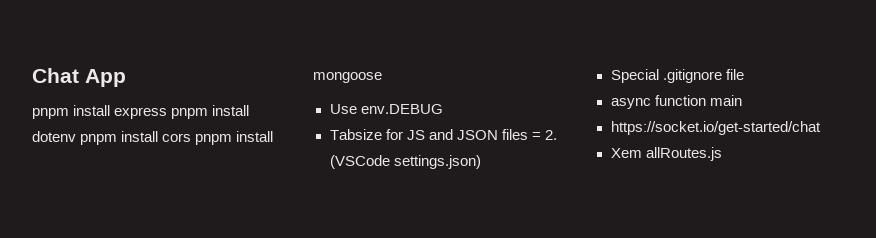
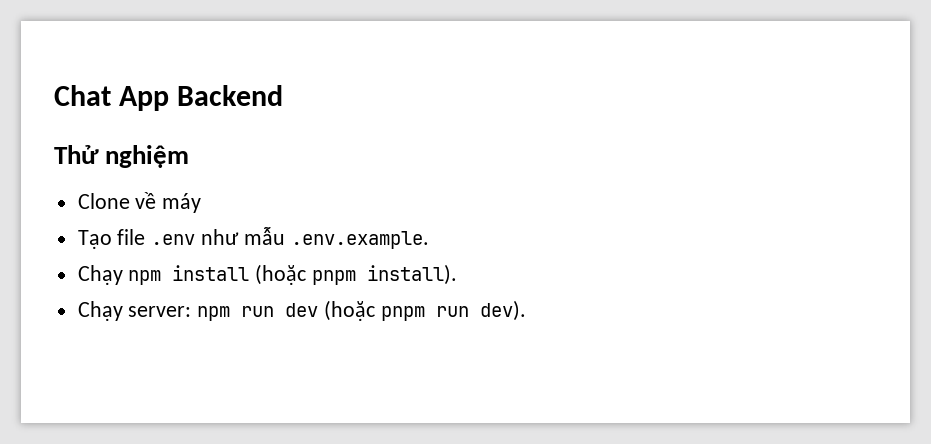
[32,105,250,119] [32,131,274,145] [313,72,382,83] [329,104,443,114] [329,129,557,140] [329,155,481,169] [610,69,744,83] [610,95,742,109] [610,121,821,135] [610,147,722,161] // pnpm install express pnpm install dotenv pnpm install cors pnpm install mongoose // Use env.DEBUG // Tabsize for JS and JSON files = 2. (VSCode settings.json) // Special .gitignore file // async function main // https://socket.io/get-started/chat // Xem allRoutes.js -> [177,85,284,106] [54,145,190,168] [77,192,202,213] [77,227,429,249] [77,264,458,285] [77,300,526,321] Backend // Thử nghiệm // Clone về máy // Tạo file .env như mẫu .env.example. // Chạy npm install (hoặc pnpm install). // Chạy server: npm run dev (hoặc pnpm run dev).

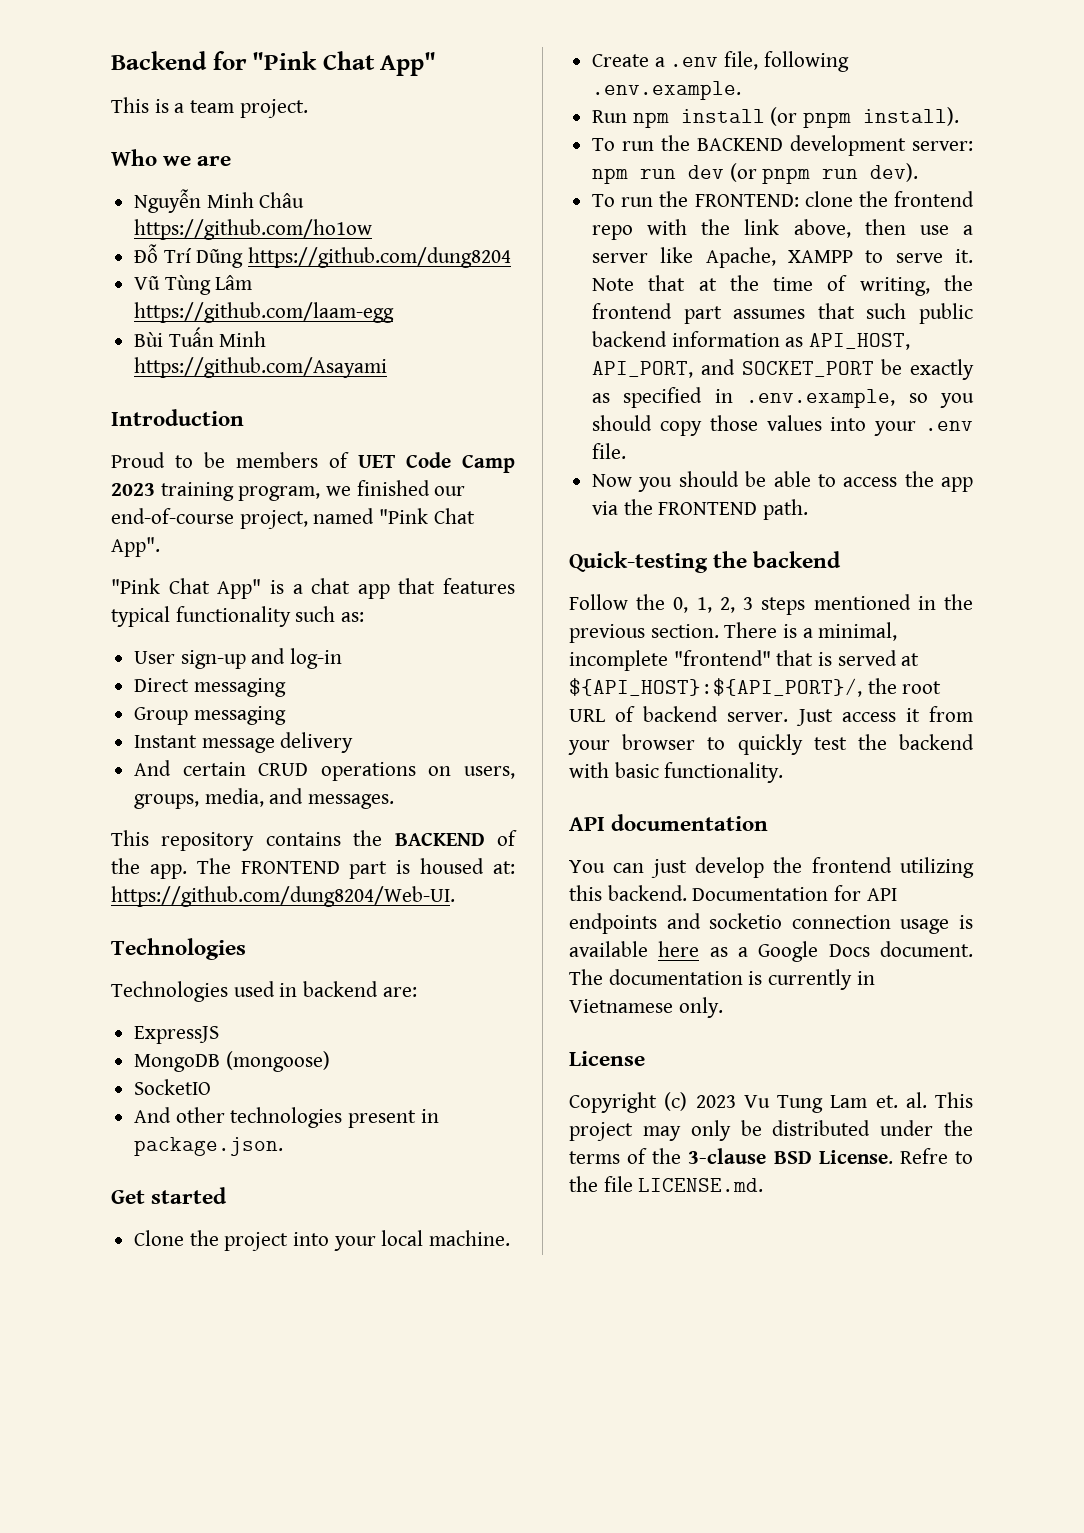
[54,85,284,111] [54,145,190,168] [77,192,202,213] [77,227,285,249] Chat App Backend // Thử nghiệm // Clone về máy // Tạo file .env như mẫu -> [111,51,437,76] [111,97,308,118] [111,149,232,166] [134,189,305,213] [134,219,373,240] [134,244,512,268] [134,275,253,295] [134,302,395,323] [134,327,267,347] [134,357,388,378] [111,409,244,426] [111,452,515,473] [111,480,466,501] [111,508,475,529] [111,537,160,557] [111,578,515,599] [111,606,365,627] [134,648,343,669] [134,678,286,697] [134,706,286,725] [134,732,354,753] [134,760,515,781] [134,788,395,809] [111,830,517,851] [111,858,515,879] [111,886,455,907] [111,938,246,960] [111,981,417,1002] [134,1026,220,1044] [134,1051,330,1072] [134,1079,212,1095] [134,1107,439,1128] [134,1137,284,1156] [111,1187,228,1204] [134,1230,511,1251] [592,51,849,72] Backend for "Pink Chat App" // This is a team project. // Who we are // Nguyễn Minh Châu https://github.com/ho1ow // Đỗ Trí Dũng https://github.com/dung8204 // Vũ Tùng Lâm https://github.com/laam-egg // Bùi Tuấn Minh https://github.com/Asayami // Introduction // Proud to be members of UET Code Camp 2023 training program, we finished our end-of-course project, named "Pink Chat App". // "Pink Chat App" is a chat app that features typical functionality such as: // User sign-up and log-in // Direct messaging // Group messaging // Instant message delivery // And certain CRUD operations on users, groups, media, and messages. // This repository contains the BACKEND of the app. The FRONTEND part is housed at: https://github.com/dung8204/Web-UI. // Technologies // Technologies used in backend are: // ExpressJS // MongoDB (mongoose) // SocketIO // And other technologies present in package.json. // Get started // Clone the project into your local machine. // Create a .env file, following
[77,265,123,285] Chạy -> [592,110,628,123] Run
[255,264,307,285] (hoặc -> [770,107,798,126] (or
[77,301,123,321] Chạy -> [592,135,907,156] To run the BACKEND development
[324,300,376,321] (hoặc -> [729,163,757,182] (or
(526, 310) none -> [592,191,974,207] [592,219,973,240] [592,247,973,268] [592,275,973,296] [592,303,973,324] [592,331,911,350] [592,359,974,380] [592,387,974,408] [592,415,973,436] [592,443,627,459] [592,471,973,492] [592,499,809,520] [569,551,842,573] [569,594,973,615] [569,622,898,643] [569,650,920,671] [569,678,942,697] [569,706,973,726] [568,734,974,755] [569,762,784,783] [569,814,769,831] [569,857,974,878] [569,885,897,901] [569,913,973,934] [569,941,973,962] [569,969,875,990] [569,997,723,1018] [569,1051,645,1066] [569,1092,973,1113] [569,1120,973,1141] [569,1148,973,1164] [569,1176,764,1192] // To run the FRONTEND: clone the frontend repo with the link above, then use a server like Apache, XAMPP to serve it. Note that at the time of writing, the frontend part assumes that such public backend information as API_HOST, API_PORT, and SOCKET_PORT be exactly as specified in .env.example, so you should copy those values into your .env file. // Now you should be able to access the app via the FRONTEND path. // Quick-testing the backend // Follow the 0, 1, 2, 3 steps mentioned in the previous section. There is a minimal, incomplete "frontend" that is served at ${API_HOST}:${API_PORT}/, the root URL of backend server. Just access it from your browser to quickly test the backend with basic functionality. // API documentation // You can just develop the frontend utilizing this backend. Documentation for API endpoints and socketio connection usage is available here as a Google Docs document. The documentation is currently in Vietnamese only. // License // Copyright (c) 2023 Vu Tung Lam et. al. This project may only be distributed under the terms of the 3-clause BSD License. Refre to the file LICENSE.md.

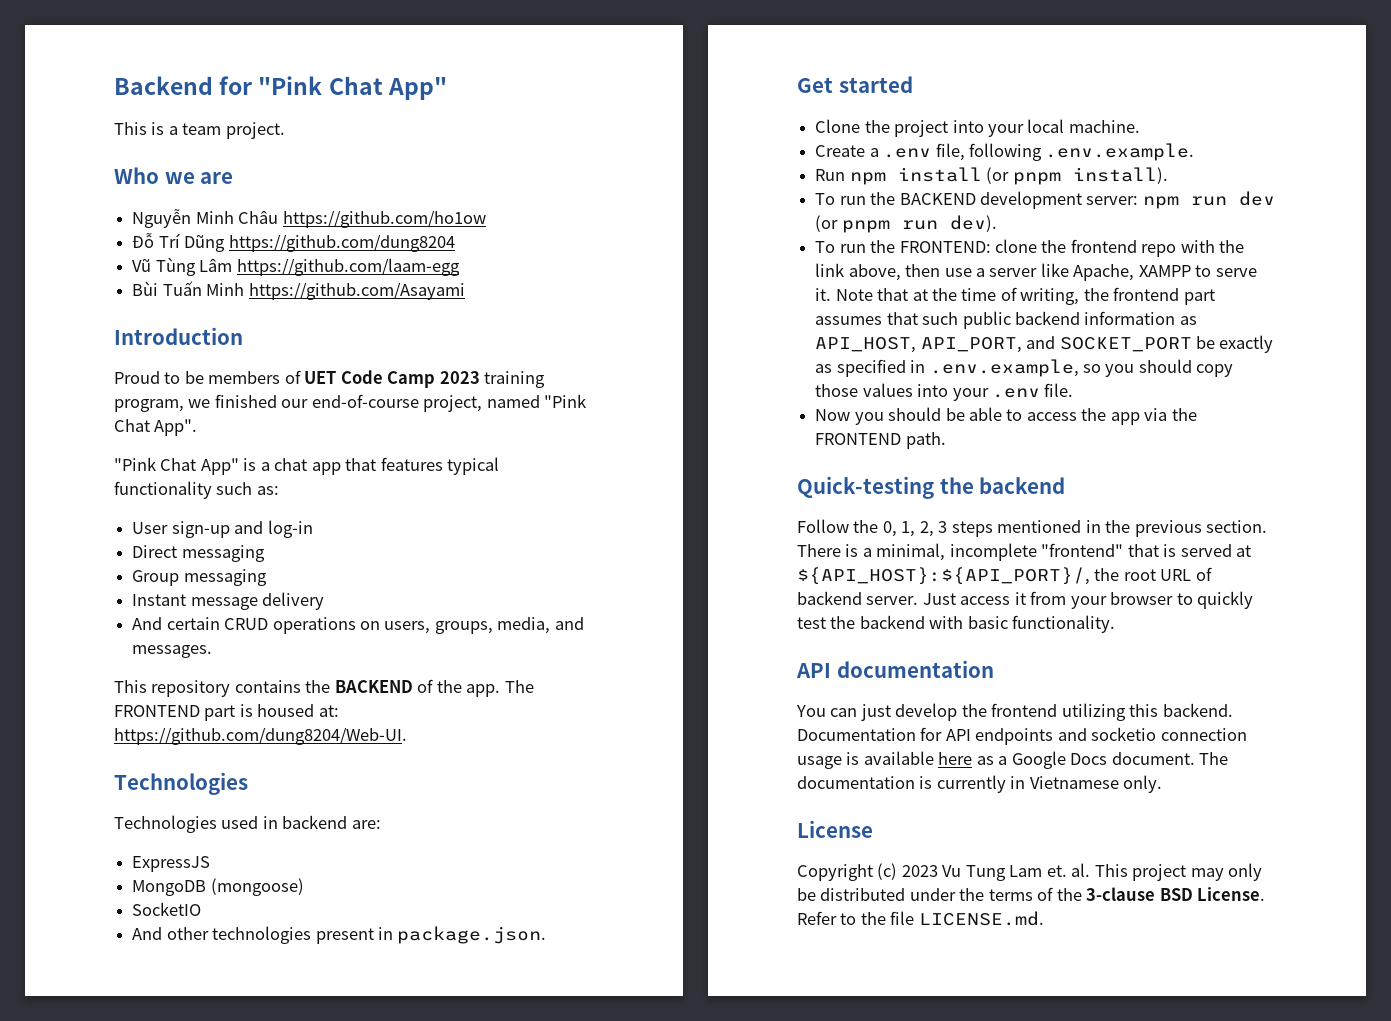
[899,1148,948,1164] Refre -> [797,911,837,925] Refer

